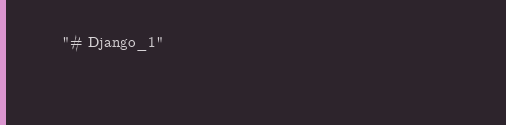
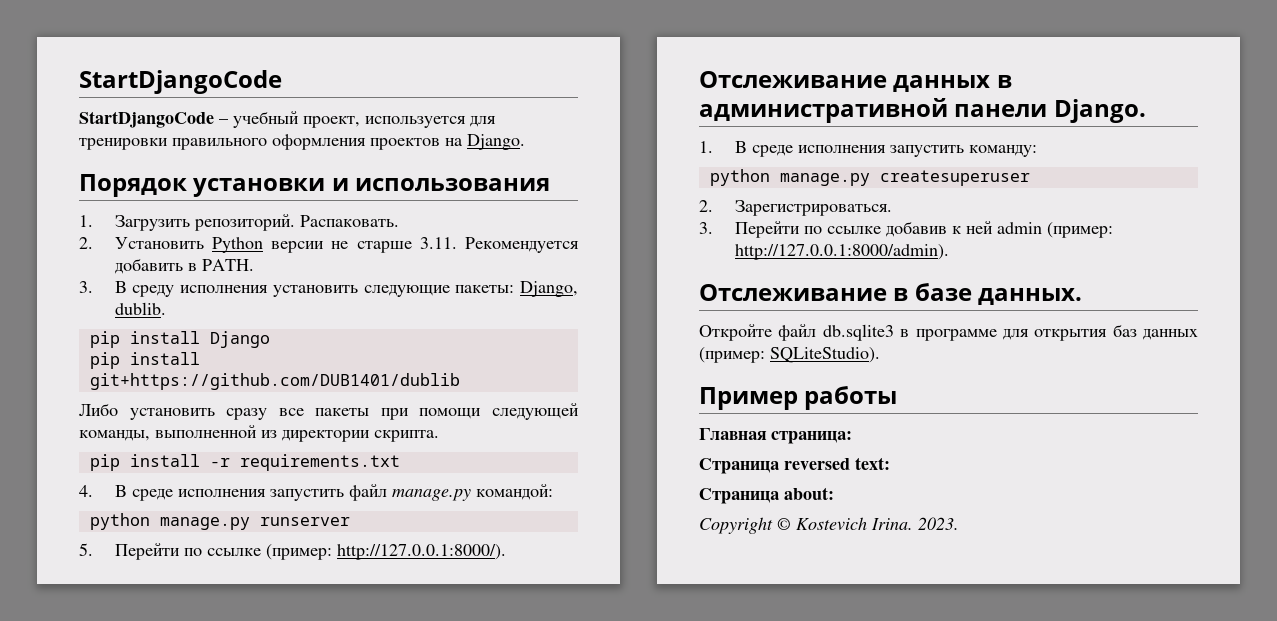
[62,34,164,53] "# Django_1" -> [79,70,282,94] [79,111,496,128] [79,134,525,150] [79,174,551,197] [79,214,399,231] [79,237,579,253] [114,258,254,274] [79,281,578,297] [114,302,166,315] [89,331,270,348] [89,352,200,369] [89,373,460,390] [79,403,579,420] [79,425,439,442] [89,454,400,471] [79,484,553,501] [89,513,350,530] [79,543,506,560] [699,71,1012,92] [699,98,1146,123] [699,141,1037,157] [709,169,1030,186] [699,200,892,216] [699,221,1113,238] [734,244,949,260] [699,283,1083,305] [699,324,1198,341] [699,347,880,363] [699,386,898,410] [699,428,852,444] [699,457,890,474] [699,487,834,504] [699,517,959,534] StartDjangoCode // StartDjangoCode – учебный проект, используется для тренировки правильного оформления проектов на Django. // Порядок установки и использования // 1. Загрузить репозиторий. Распаковать. // 2. Установить Python версии не старше 3.11. Рекомендуется добавить в PATH. // 3. В среду исполнения установить следующие пакеты: Django, dublib. // pip install Django // pip install git+https://github.com/DUB1401/dublib // Либо установить сразу все пакеты при помощи следующей команды, выполненной из директории скрипта. // pip install -r requirements.txt // 4. В среде исполнения запустить файл manage.py командой: // python manage.py runserver // 5. Перейти по ссылке (пример: http://127.0.0.1:8000/). // Отслеживание данных в административной панели Django. // 1. В среде исполнения запустить команду: // python manage.py createsuperuser // 2. Зарегистрироваться. // 3. Перейти по ссылке добавив к ней admin (пример: http://127.0.0.1:8000/admin). // Отслеживание в базе данных. // Откройте файл db.sqlite3 в программе для открытия баз данных (пример: SQLiteStudio). // Пример работы // Главная страница: // Страница reversed text: // Страница about: // Copyright © Kostevich Irina. 2023.

